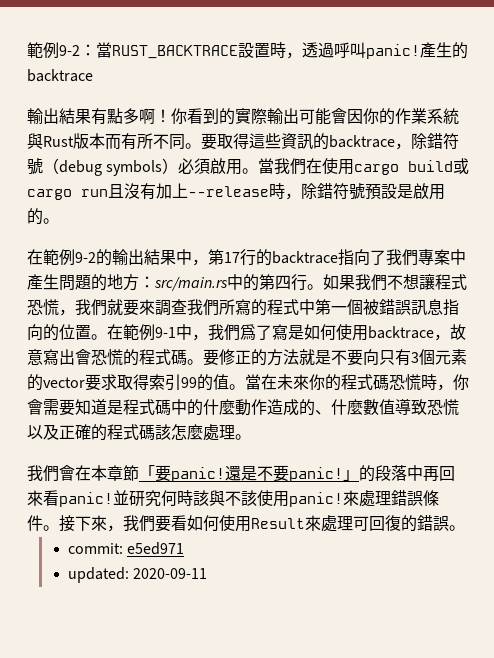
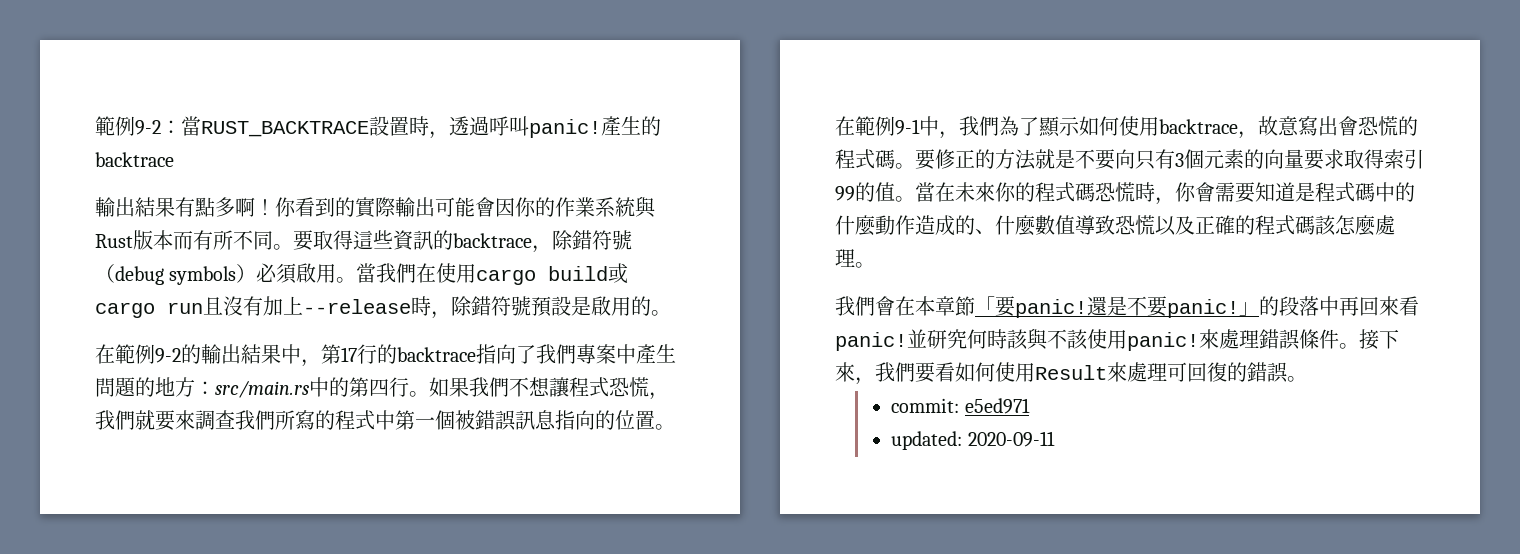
[240,324,304,341] 爲了寫是 -> [999,116,1080,137] 為了顯示
[43,377,85,388] vector -> [1264,149,1304,169] 向量

